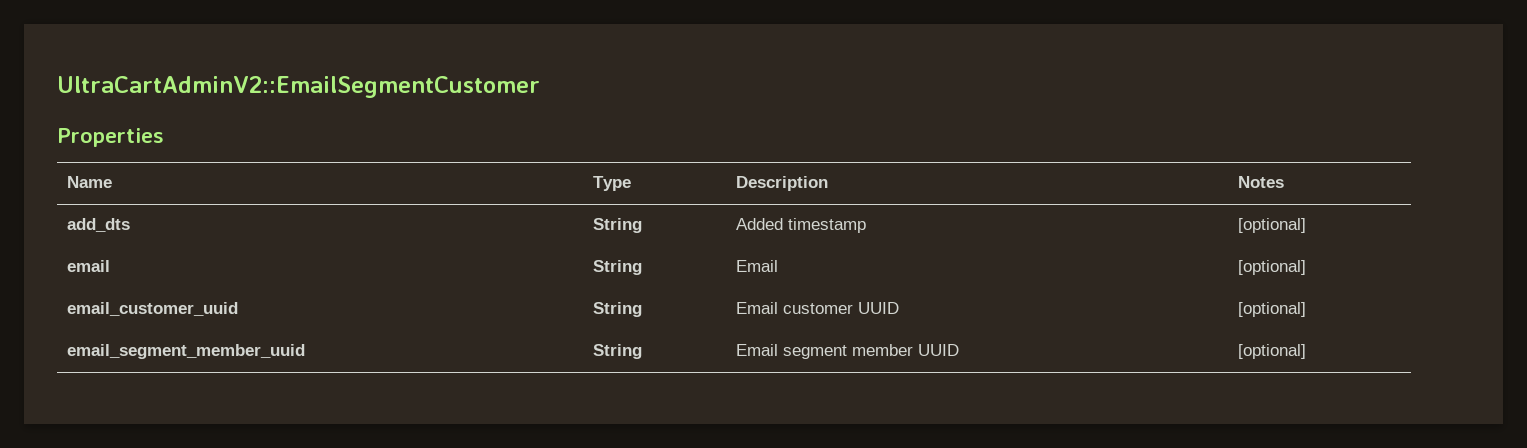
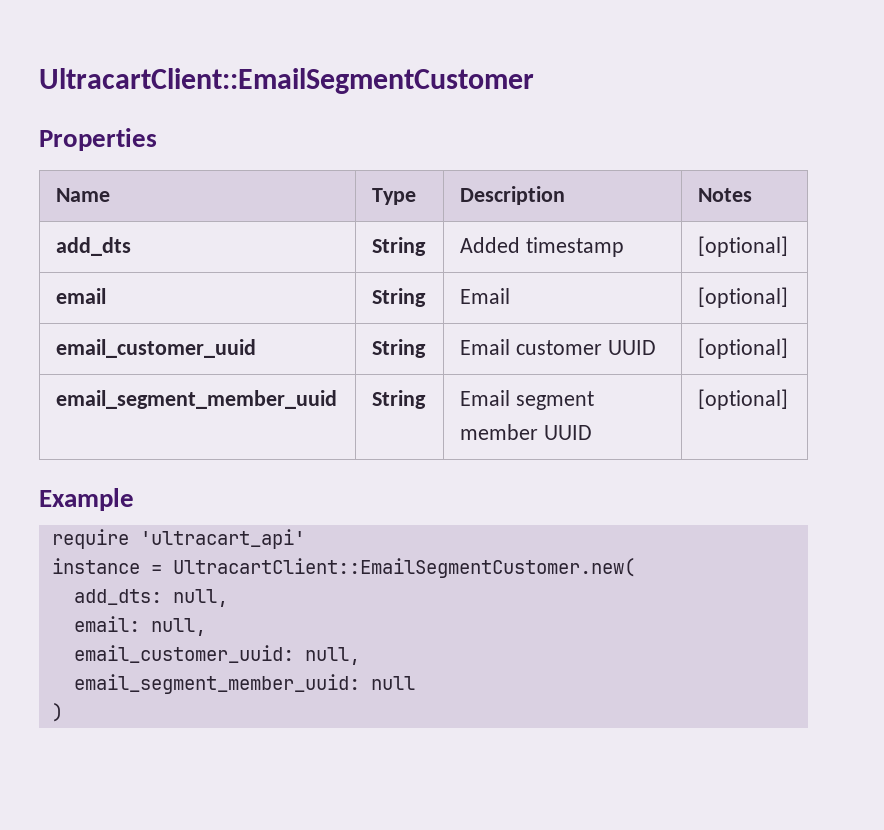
[57,76,540,98] UltraCartAdminV2::EmailSegmentCustomer -> [39,68,534,94] UltracartClient::EmailSegmentCustomer
(1307, 351) none -> [39,488,134,511] [51,529,305,549] [51,558,635,578] [73,589,228,607] [73,616,206,636] [73,645,360,665] [73,674,415,694] [51,703,63,722] // Example // require 'ultracart_api' // instance = UltracartClient::EmailSegmentCustomer.new( // add_dts: null, // email: null, // email_customer_uuid: null, // email_segment_member_uuid: null // )

